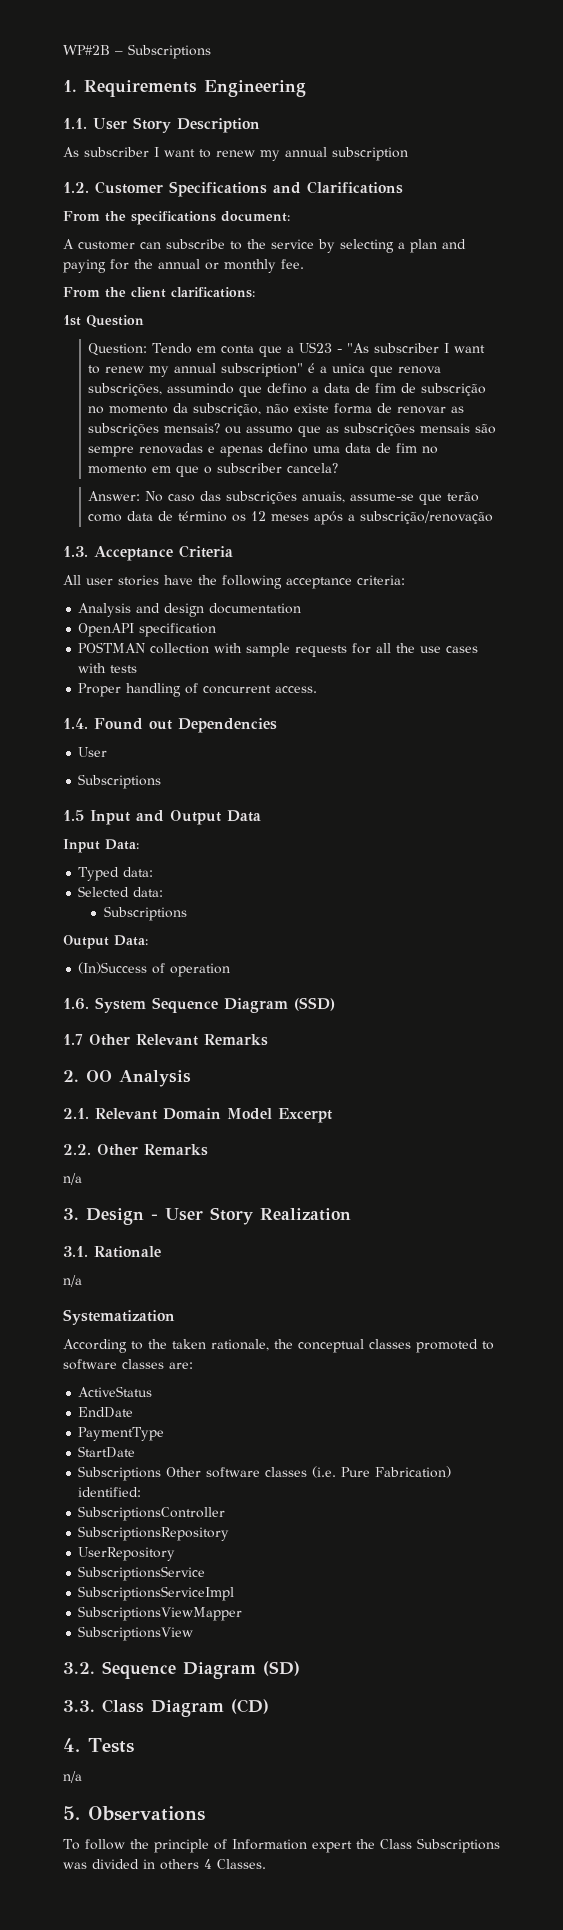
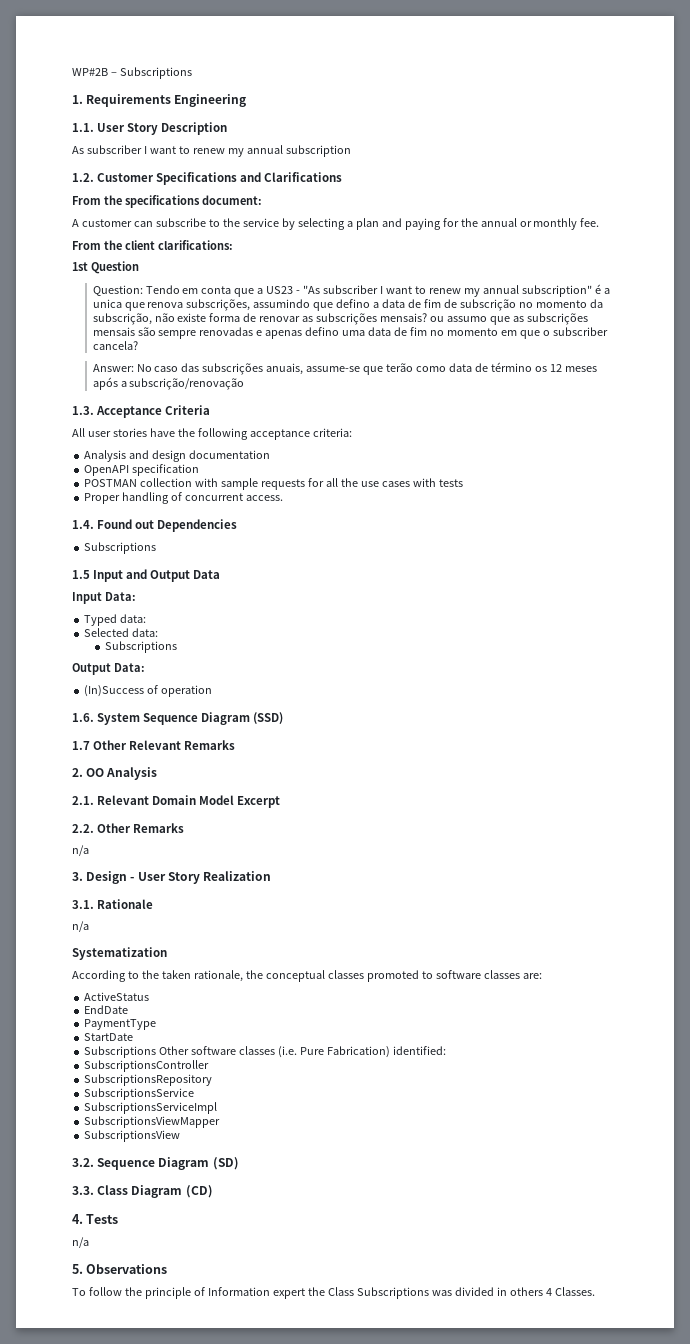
[78,747,108,757] // User -> (238, 525) none
[78,1547,176,1561] // UserRepository -> (213, 1080) none

